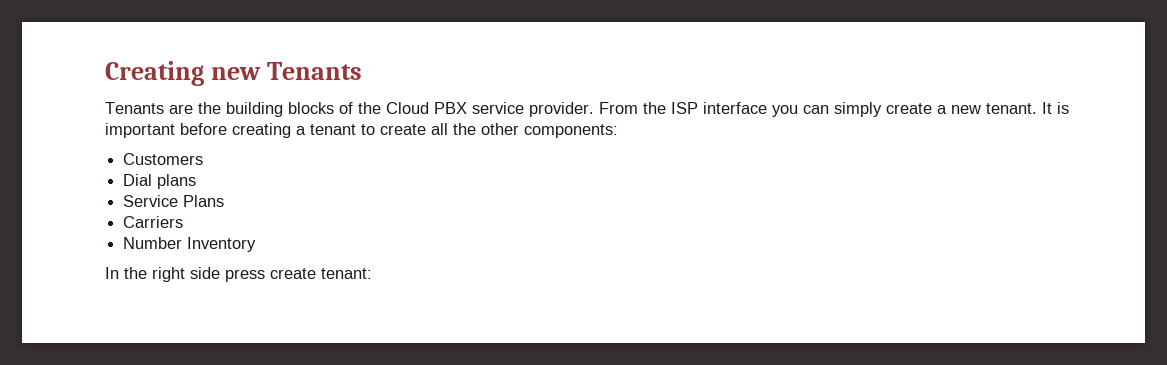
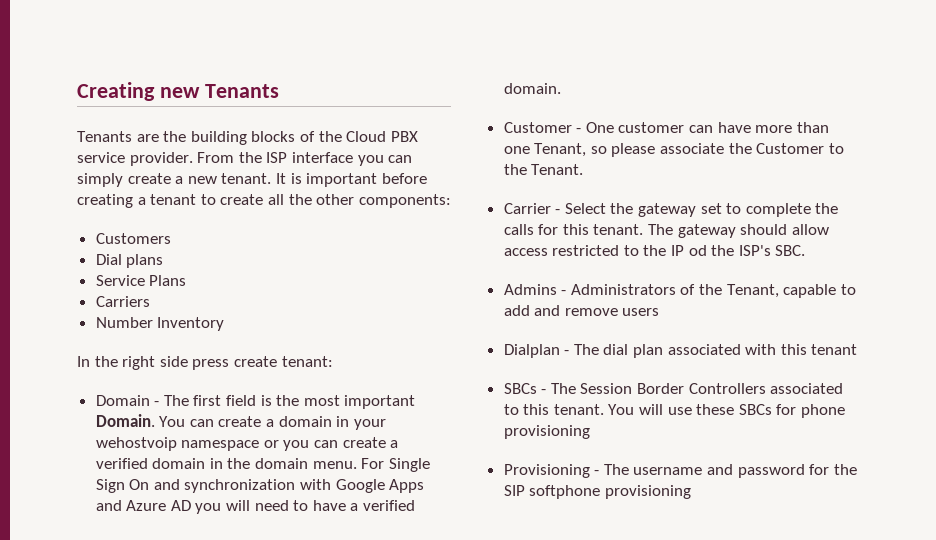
(372, 273) none -> [95,395,416,409] [95,414,386,430] [95,437,399,451] [95,458,430,472] [95,479,425,493] [95,500,416,514] [503,83,561,94] [503,122,829,133] [503,143,844,157] [503,164,584,175] [503,203,839,217] [503,224,829,238] [503,245,806,256] [503,284,856,298] [503,305,660,316] [503,344,858,358] [503,383,844,394] [503,404,846,418] [503,425,590,439] [503,464,857,478] [503,485,691,499] // Domain - The first field is the most important Domain. You can create a domain in your wehostvoip namespace or you can create a verified domain in the domain menu. For Single Sign On and synchronization with Google Apps and Azure AD you will need to have a verified domain. // Customer - One customer can have more than one Tenant, so please associate the Customer to the Tenant. // Carrier - Select the gateway set to complete the calls for this tenant. The gateway should allow access restricted to the IP od the ISP's SBC. // Admins - Administrators of the Tenant, capable to add and remove users // Dialplan - The dial plan associated with this tenant // SBCs - The Session Border Controllers associated to this tenant. You will use these SBCs for phone provisioning // Provisioning - The username and password for the SIP softphone provisioning

